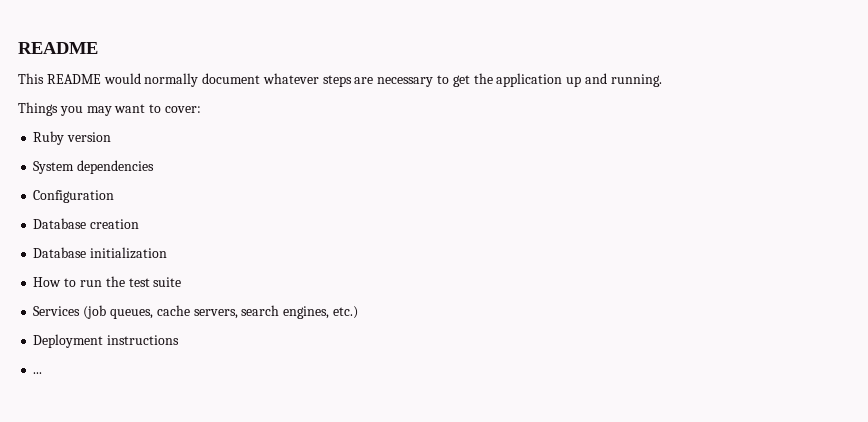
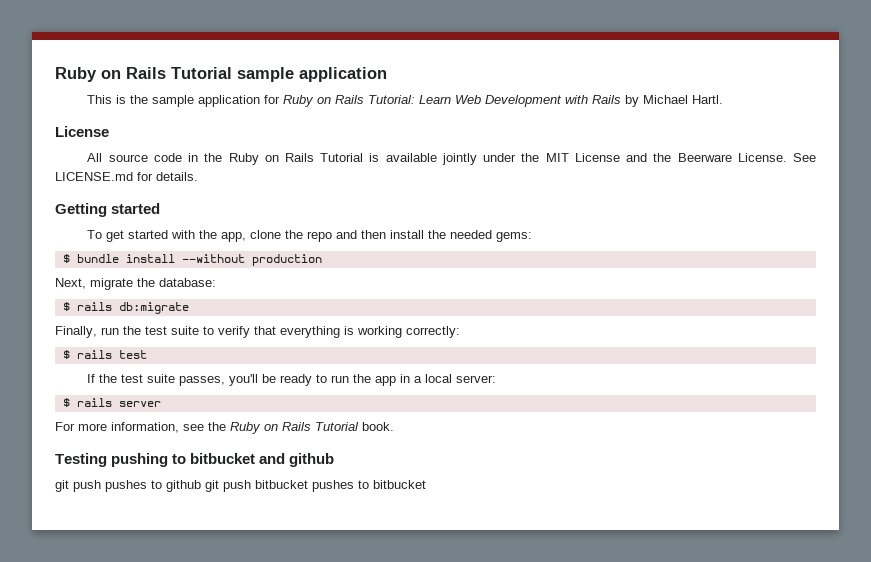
[18,42,98,54] [18,73,662,87] [18,102,201,116] [33,131,112,145] [33,160,155,174] [33,190,115,203] [33,218,140,229] [33,247,168,259] [33,276,182,287] [33,305,358,319] [33,334,180,348] [33,372,43,374] README // This README would normally document whatever steps are necessary to get the application up and running. // Things you may want to cover: // Ruby version // System dependencies // Configuration // Database creation // Database initialization // How to run the test suite // Services (job queues, cache servers, search engines, etc.) // Deployment instructions // ... -> [55,67,387,82] [87,95,724,107] [55,126,109,137] [87,153,816,165] [55,172,198,181] [55,203,161,217] [87,230,533,242] [62,254,322,266] [55,278,216,290] [62,302,189,314] [55,326,460,338] [62,350,147,359] [87,374,497,386] [62,398,161,407] [55,422,394,434] [55,453,335,467] [55,480,426,492] Ruby on Rails Tutorial sample application // This is the sample application for Ruby on Rails Tutorial: Learn Web Development with Rails by Michael Hartl. // License // All source code in the Ruby on Rails Tutorial is available jointly under the MIT License and the Beerware License. See LICENSE.md for details. // Getting started // To get started with the app, clone the repo and then install the needed gems: // $ bundle install --without production // Next, migrate the database: // $ rails db:migrate // Finally, run the test suite to verify that everything is working correctly: // $ rails test // If the test suite passes, you'll be ready to run the app in a local server: // $ rails server // For more information, see the Ruby on Rails Tutorial book. // Testing pushing to bitbucket and github // git push pushes to github git push bitbucket pushes to bitbucket

